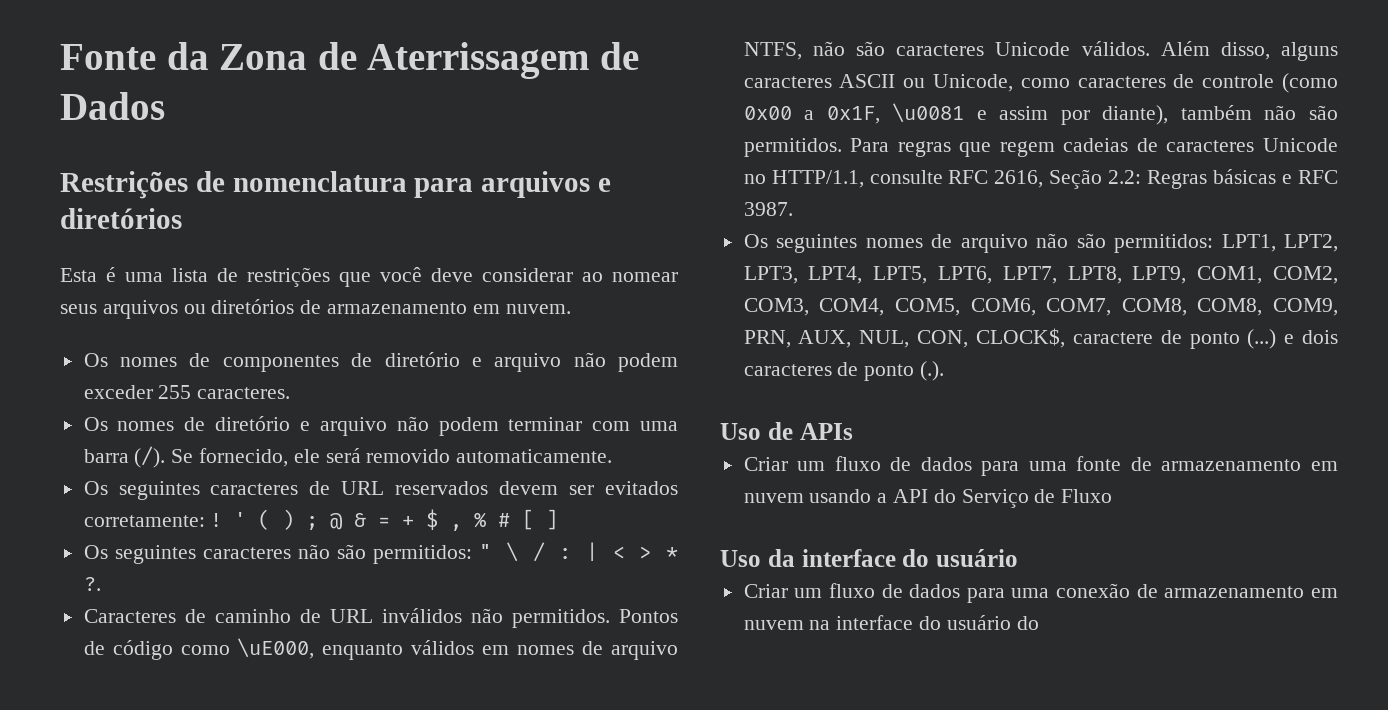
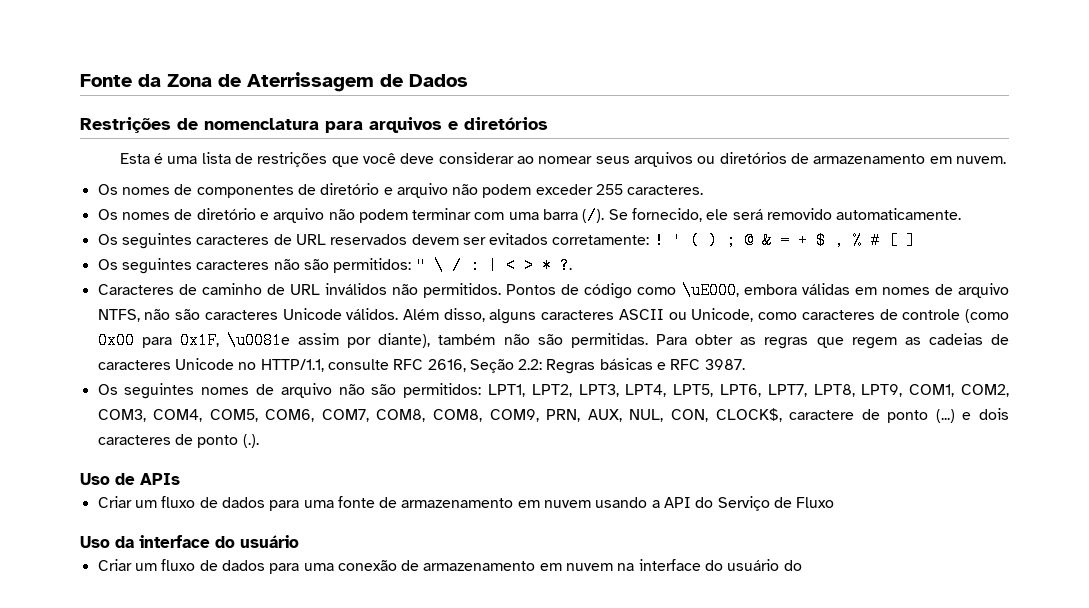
[322,640,475,660] enquanto válidos -> [743,283,850,295] embora válidas
[804,103,987,124] a 0x1F, \u0081 e -> [141,332,290,349] para 0x1F, \u0081e
[743,138,890,157] permitidos. Para -> [570,333,757,348] permitidas. Para obter as
(1055, 149) none -> [904,337,921,345] as

